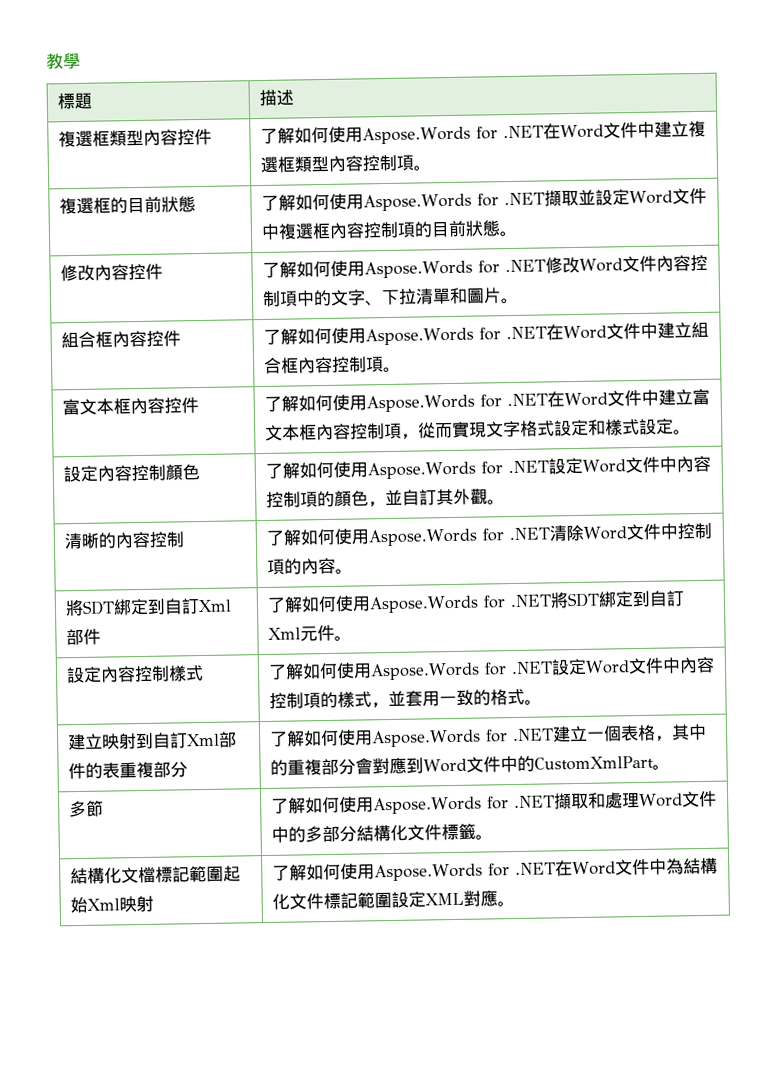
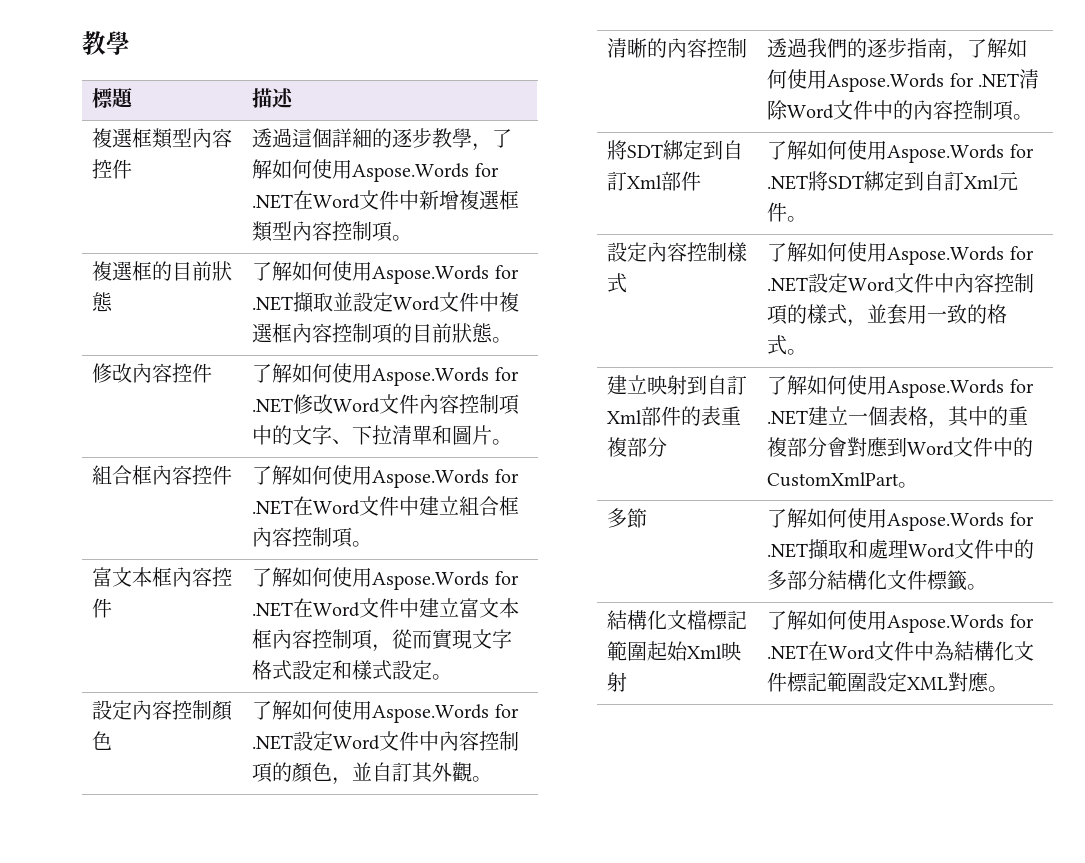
[259,121,689,145] 了解如何使用Aspose.Words for .NET在Word文件中建立 -> [252,128,513,151] [252,159,499,182] [252,190,460,210] 透過這個詳細的逐步教學，了解如何使用Aspose.Words for .NET在Word文件中新增
(185, 539) none -> [767,38,968,61] 透過我們的逐步指南，
[676,522,712,540] [266,557,336,575] 控制項的內容 -> [893,100,1014,121] 的內容控制項

